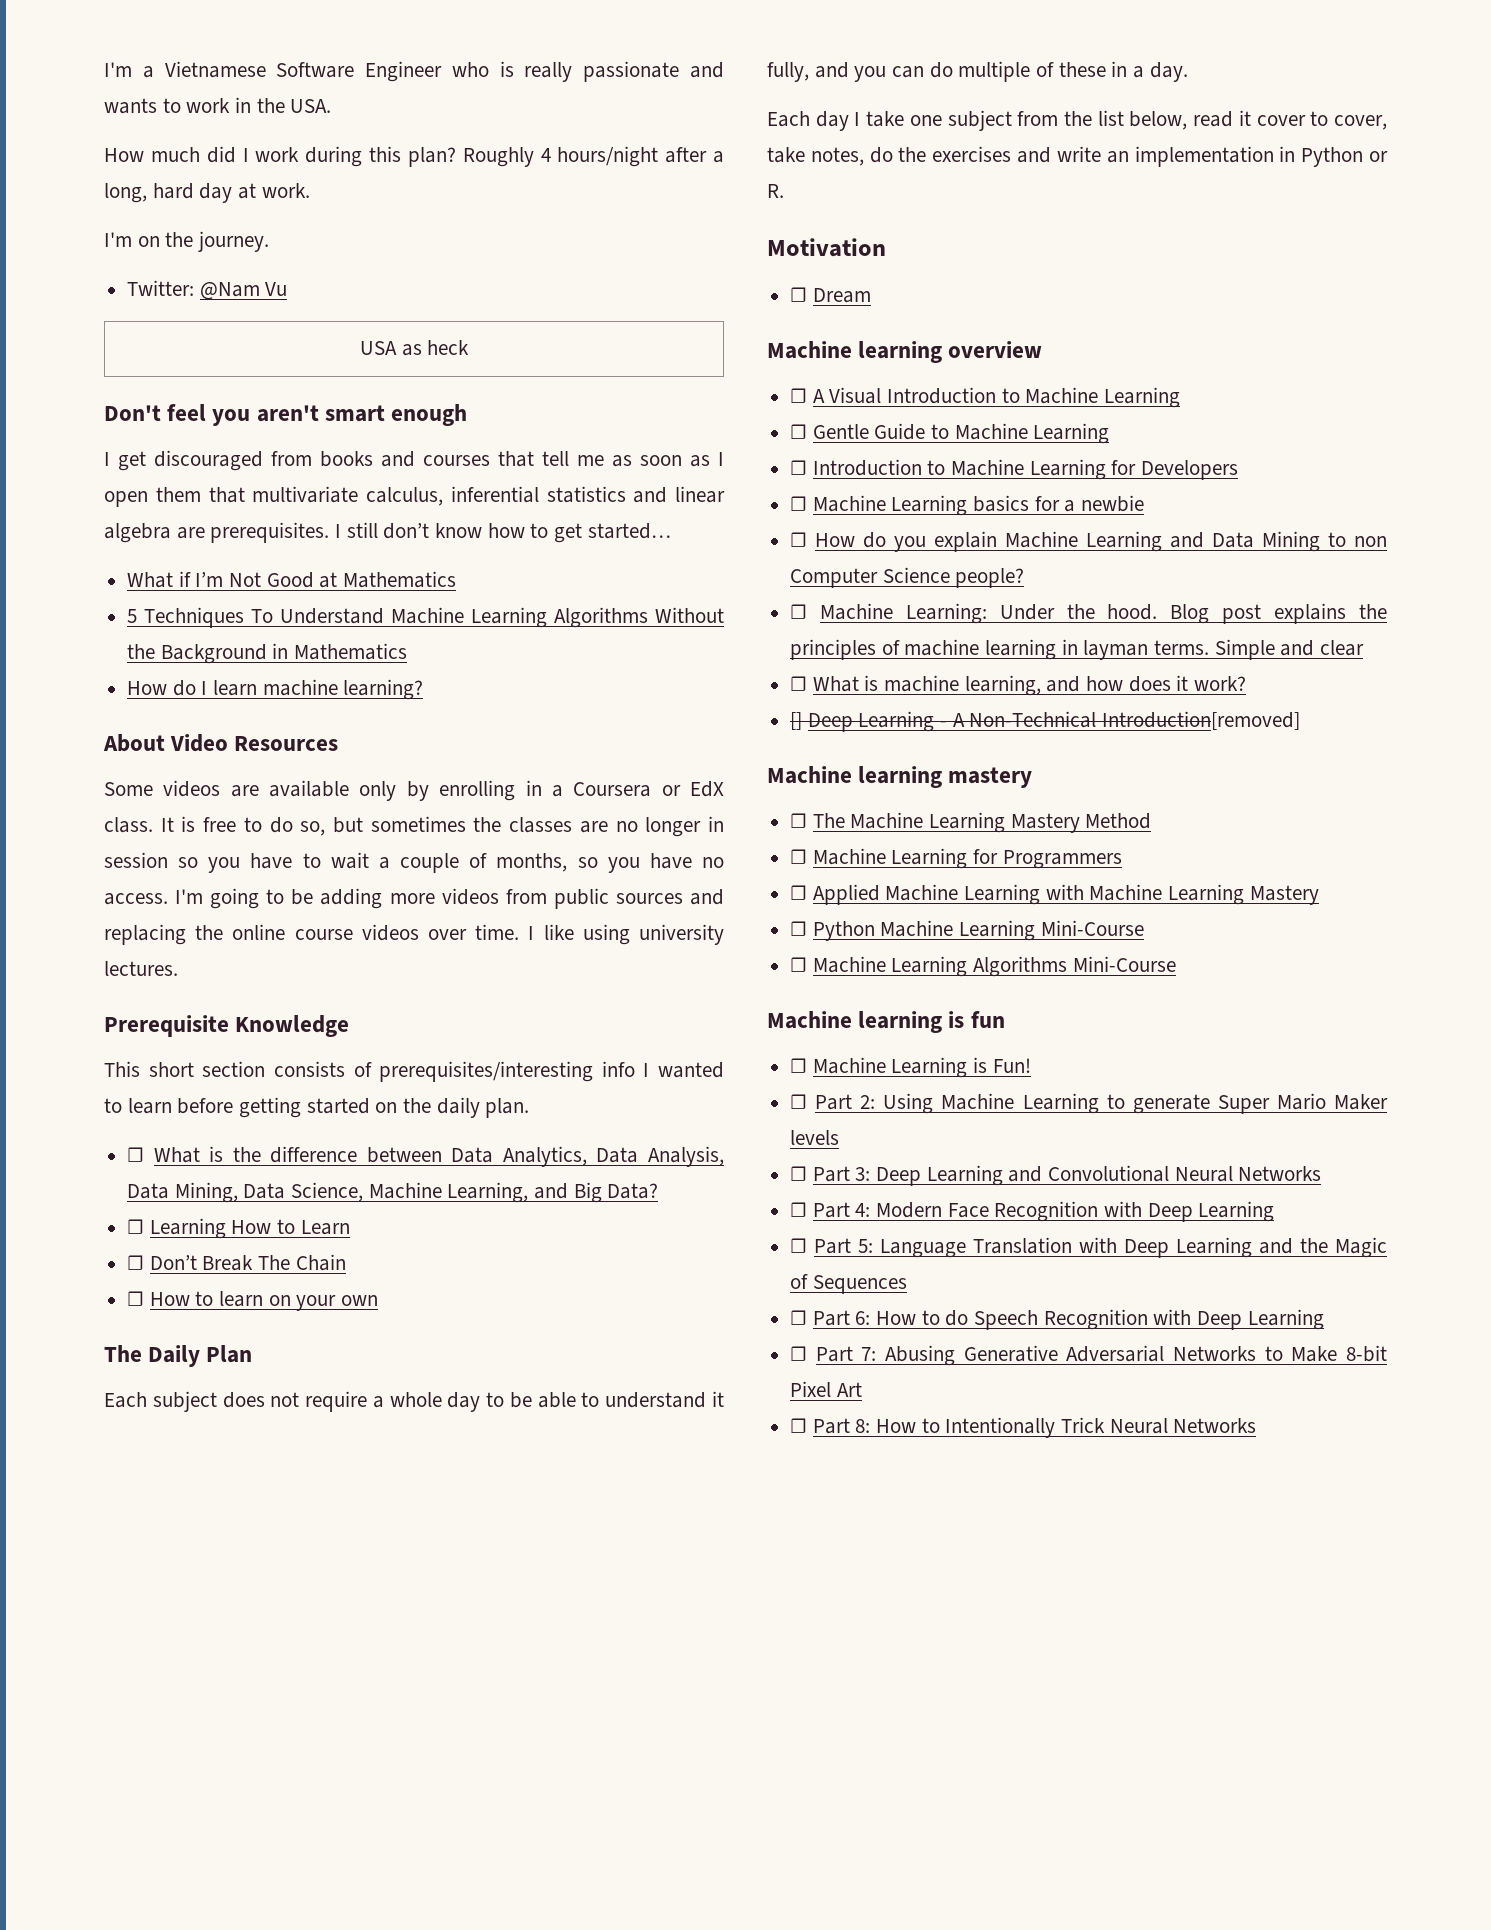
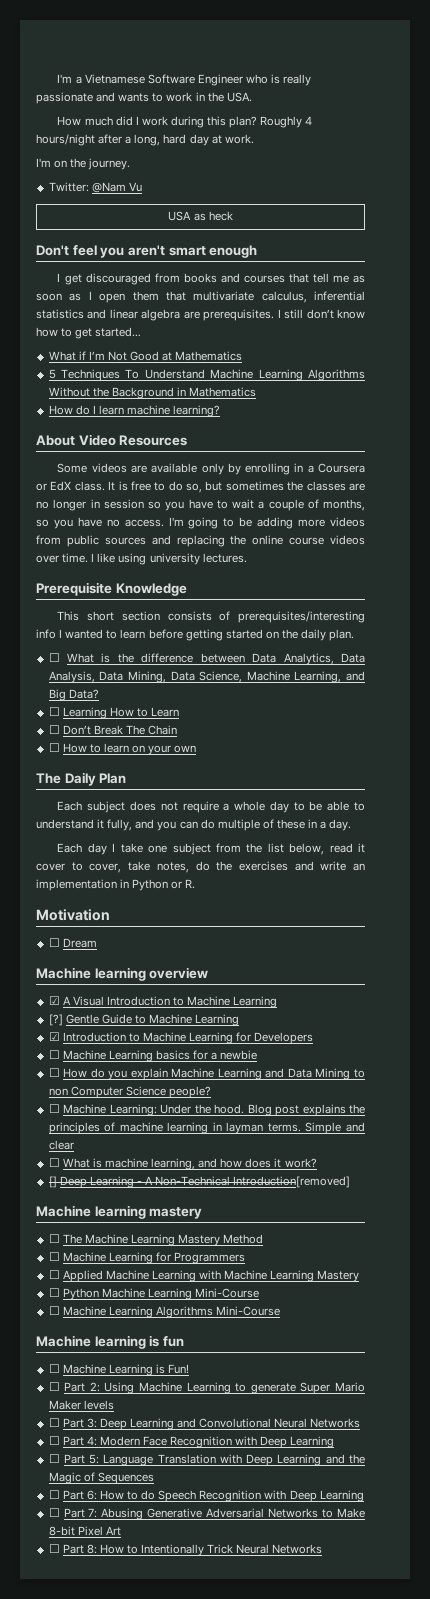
[790,388,808,403] ☐ -> [48,996,60,1005] ☑
[790,424,808,439] ☐ -> [48,1014,63,1026] [?]
[790,460,808,475] ☐ -> [48,1032,60,1041] ☑

